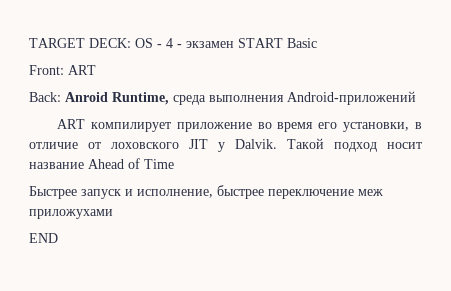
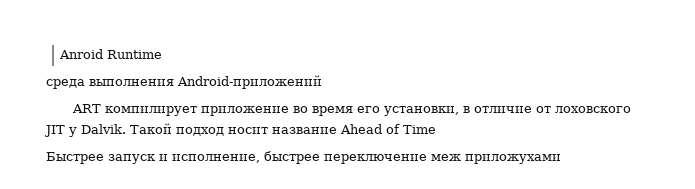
[29,38,317,48] [29,65,96,75] [29,92,169,105] TARGET DECK: OS - 4 - экзамен START Basic // Front: ART // Back: Anroid Runtime, -> [59,49,163,59] Anroid Runtime //
[29,233,58,243] // END -> (561, 159) none

